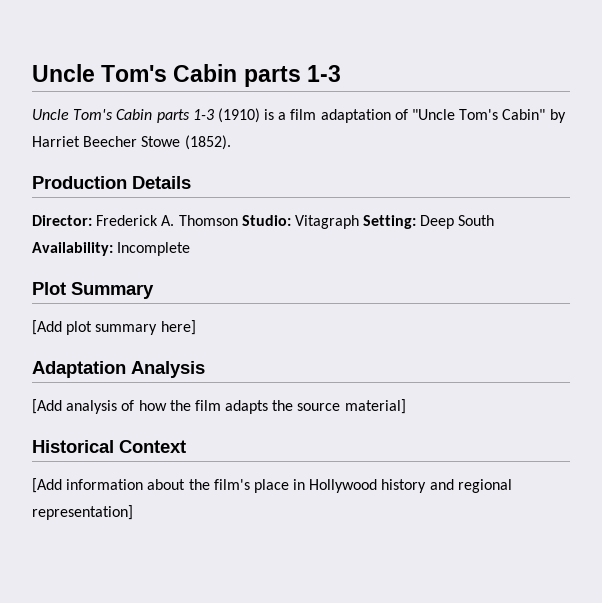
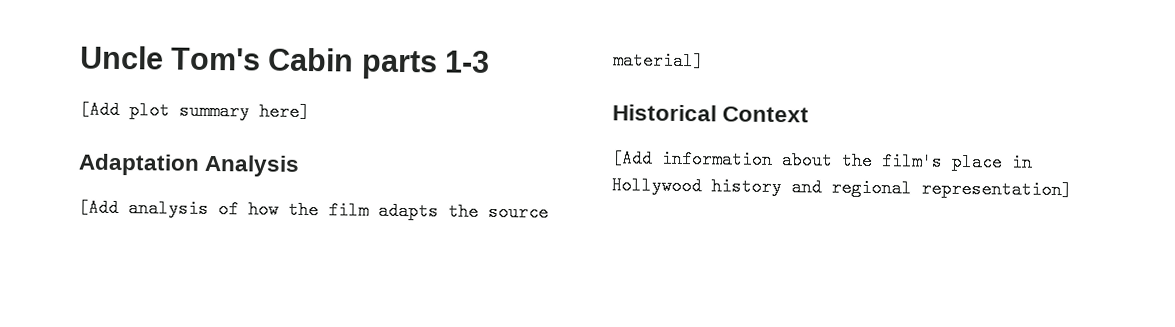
[32,64,341,87] [32,108,566,123] [32,135,231,150] [32,176,191,189] [32,215,495,229] [32,242,191,256] [32,282,154,299] Uncle Tom's Cabin parts 1-3 // Uncle Tom's Cabin parts 1-3 (1910) is a film adaptation of "Uncle Tom's Cabin" by Harriet Beecher Stowe (1852). // Production Details // Director: Frederick A. Thomson Studio: Vitagraph Setting: Deep South Availability: Incomplete // Plot Summary -> [79,45,490,80] Uncle Tom's Cabin parts 1-3

